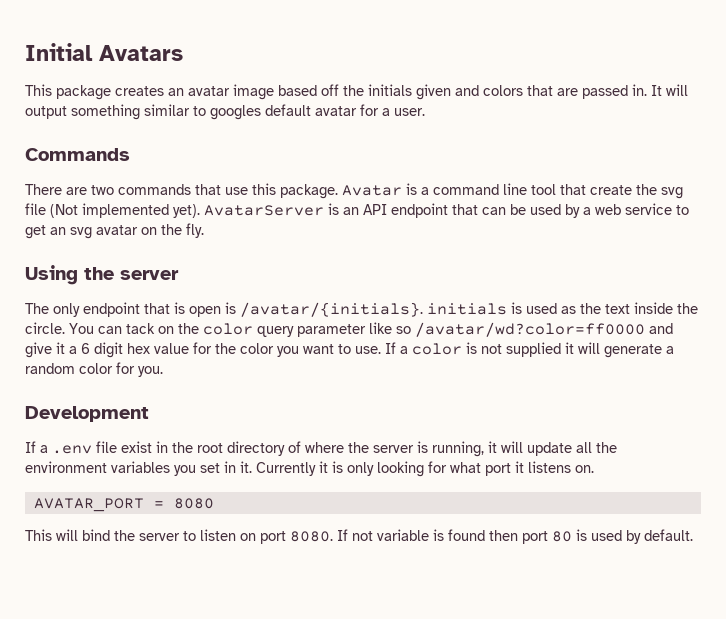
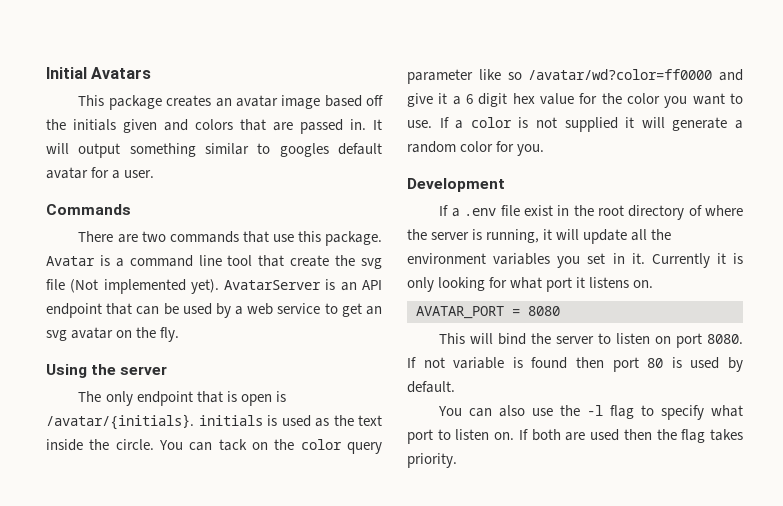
(693, 535) none -> [438,405,743,420] [407,429,743,444] [407,453,457,468] // You can also use the -l flag to specify what port to listen on. If both are used then the flag takes priority.

